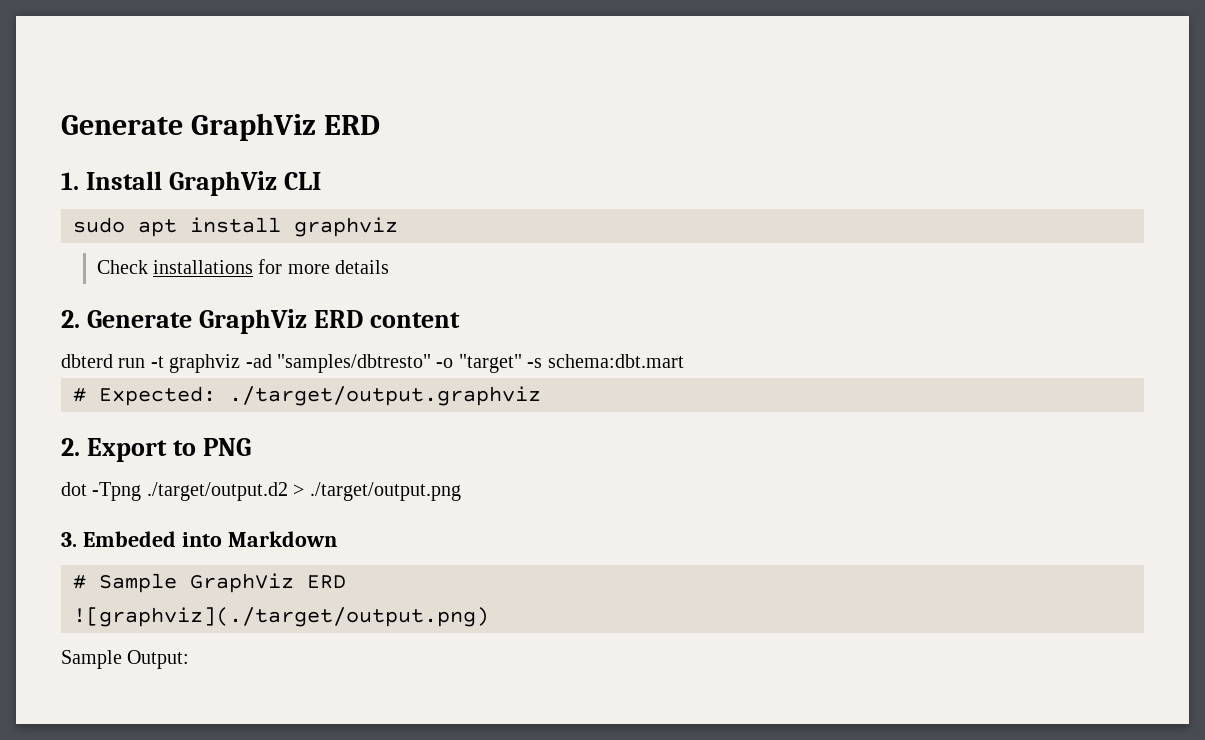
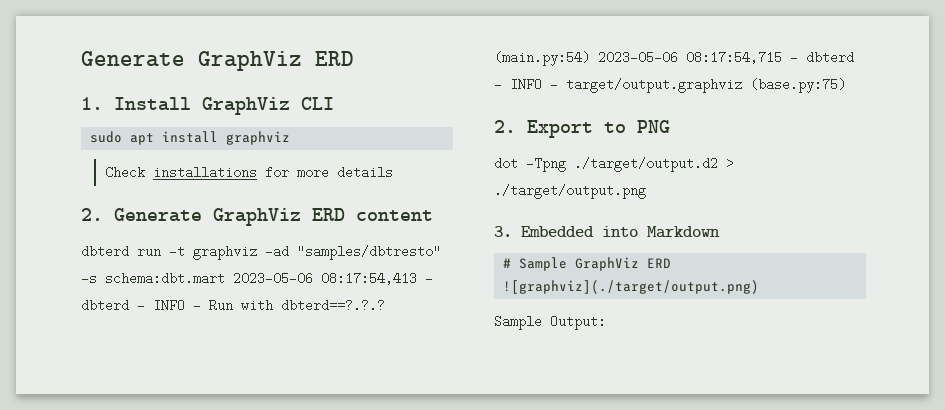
[436,354,522,373] -o "target" -> (441, 252) none
[73,386,541,406] // # Expected: ./target/output.graphviz -> [233,272,433,285] [81,299,385,312] [494,51,854,66] [494,78,846,93] 2023-05-06 08:17:54,413 - dbterd - INFO - Run with dbterd==?.?.? (main.py:54) 2023-05-06 08:17:54,715 - dbterd - INFO - target/output.graphviz (base.py:75)
[82,531,176,547] Embeded -> [521,226,594,237] Embedded

